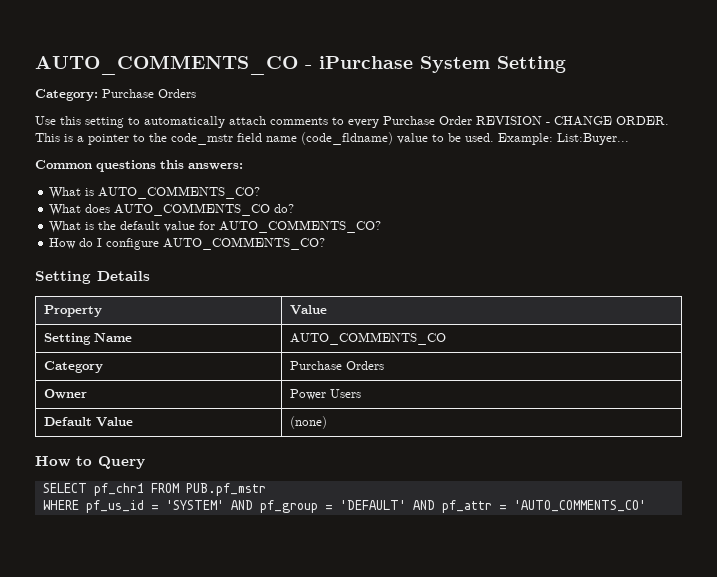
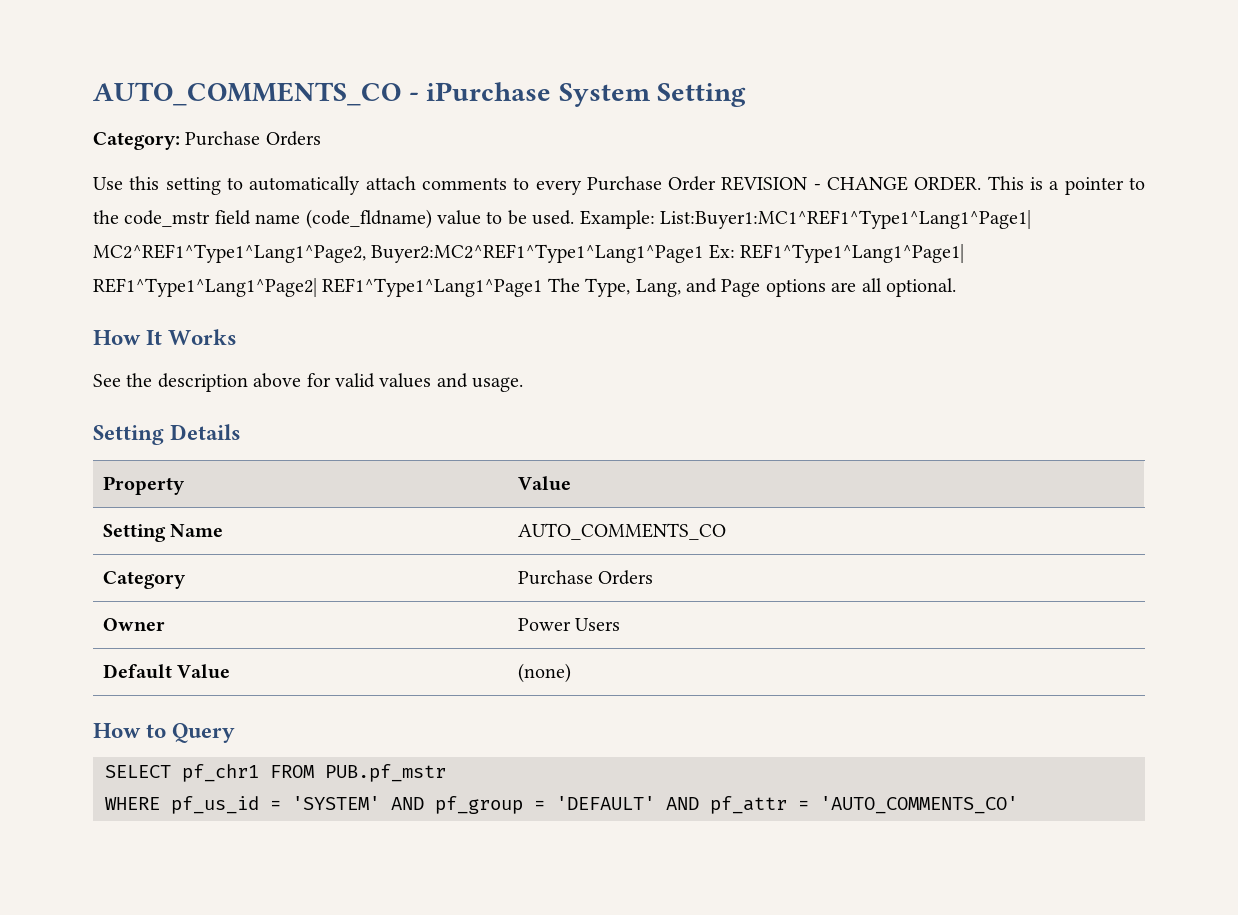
[557,133,629,145] [35,160,243,172] [49,186,261,199] [49,203,295,216] [49,220,382,233] [49,237,326,250] List:Buyer... // Common questions this answers: // What is AUTO_COMMENTS_CO? // What does AUTO_COMMENTS_CO do? // What is the default value for AUTO_COMMENTS_CO? // How do I configure AUTO_COMMENTS_CO? -> [659,210,1031,229] [93,244,965,263] [93,278,956,297] [93,329,238,345] [93,373,524,392] List:Buyer1:MC1^REF1^Type1^Lang1^Page1| MC2^REF1^Type1^Lang1^Page2, Buyer2:MC2^REF1^Type1^Lang1^Page1 Ex: REF1^Type1^Lang1^Page1| REF1^Type1^Lang1^Page2| REF1^Type1^Lang1^Page1 The Type, Lang, and Page options are all optional. // How It Works // See the description above for valid values and usage.

